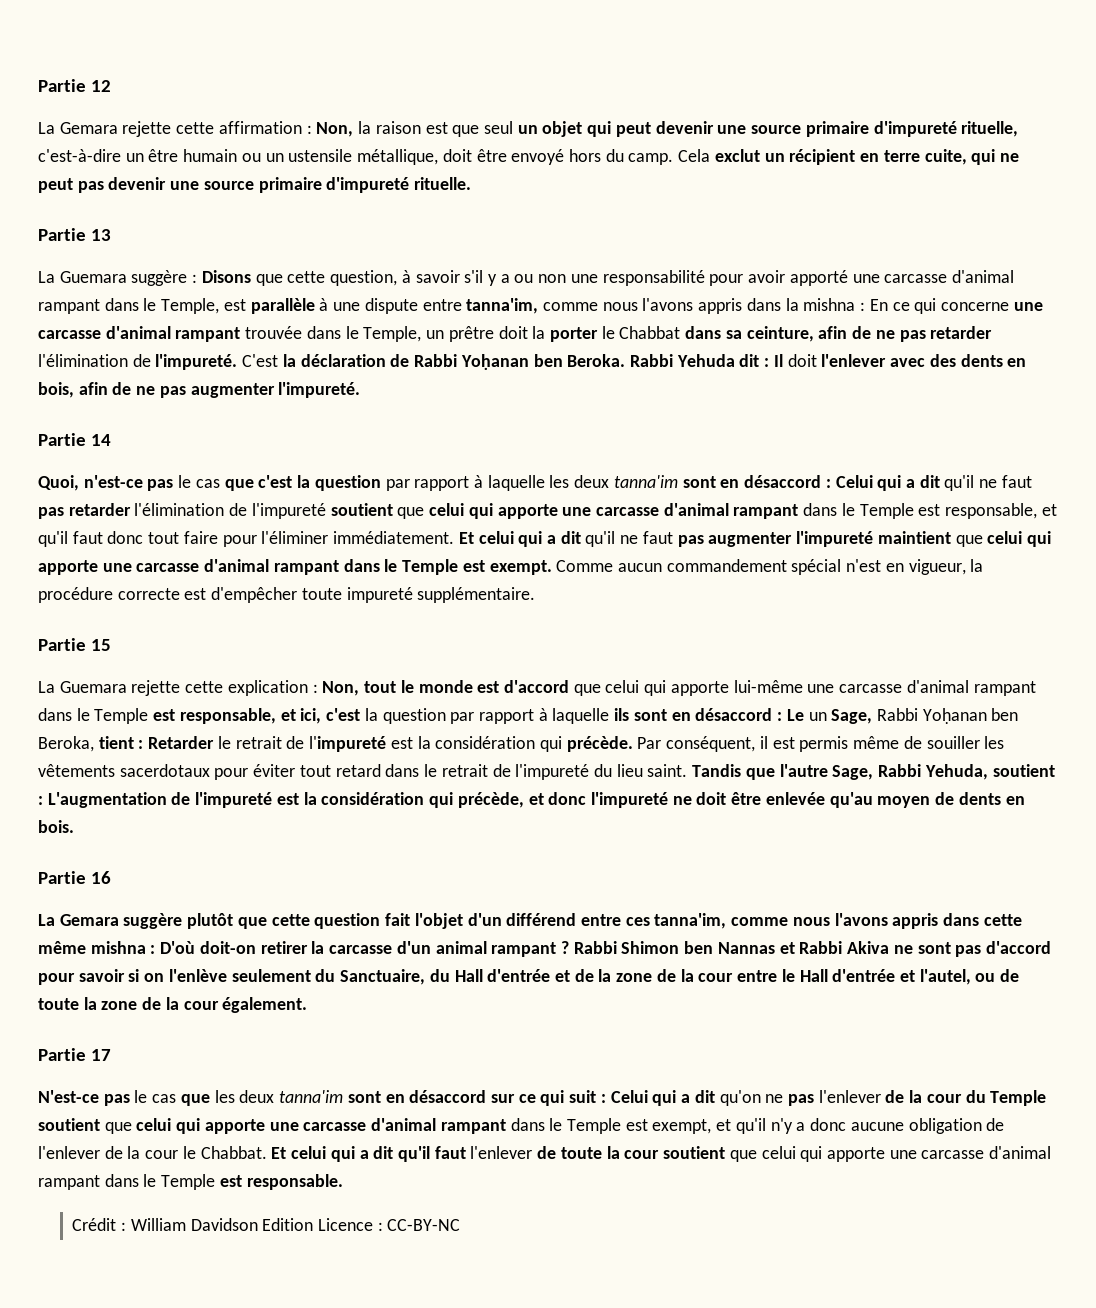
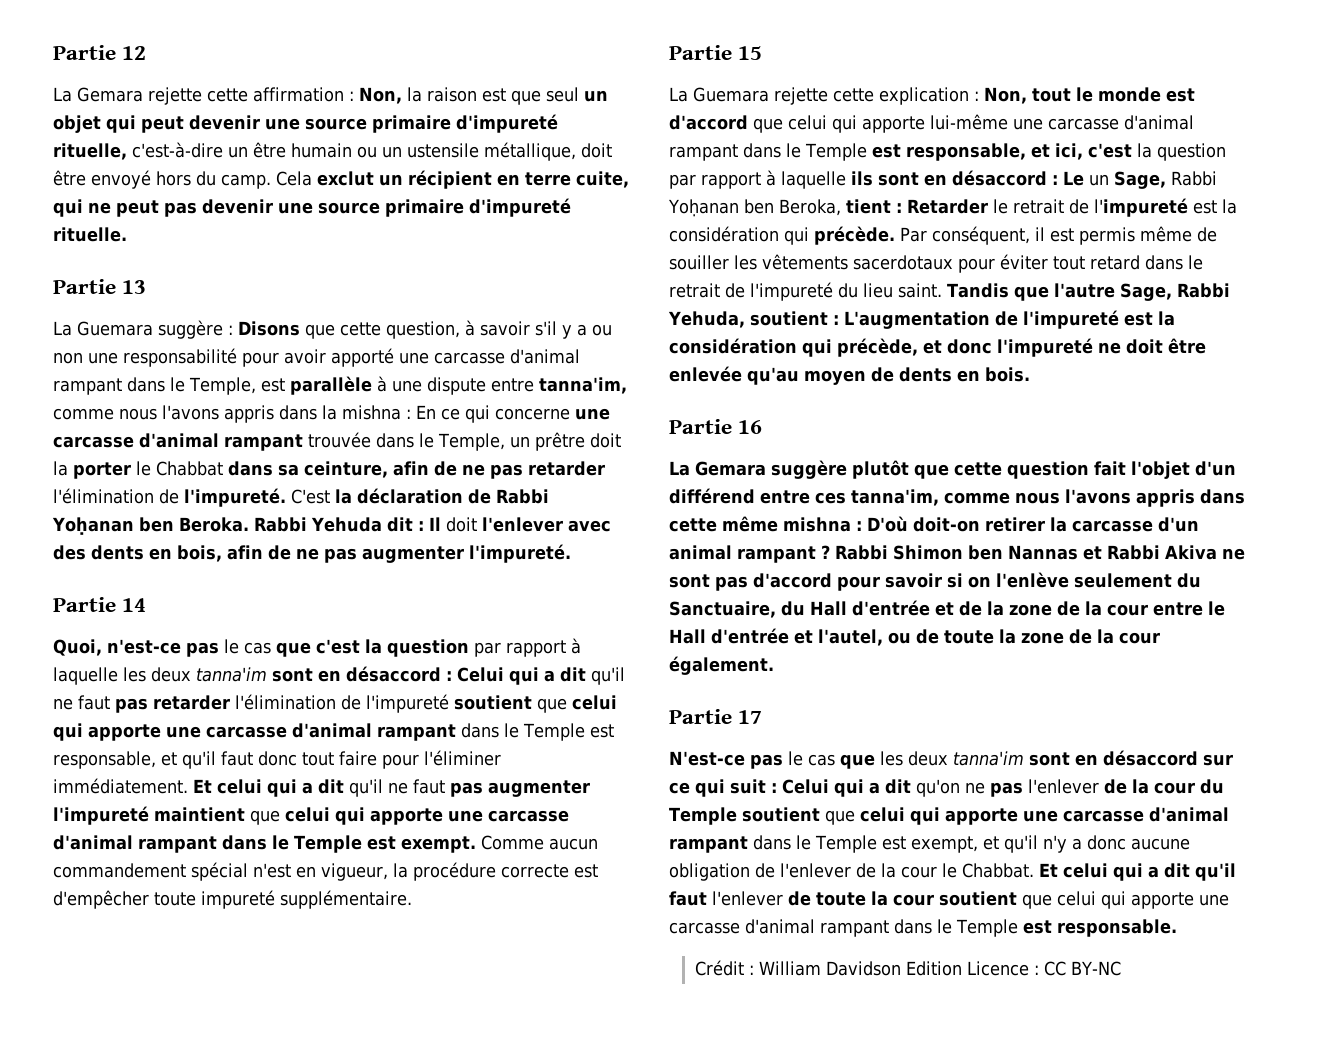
[387,1219,461,1231] CC-BY-NC -> [1043,961,1121,976] CC BY-NC

